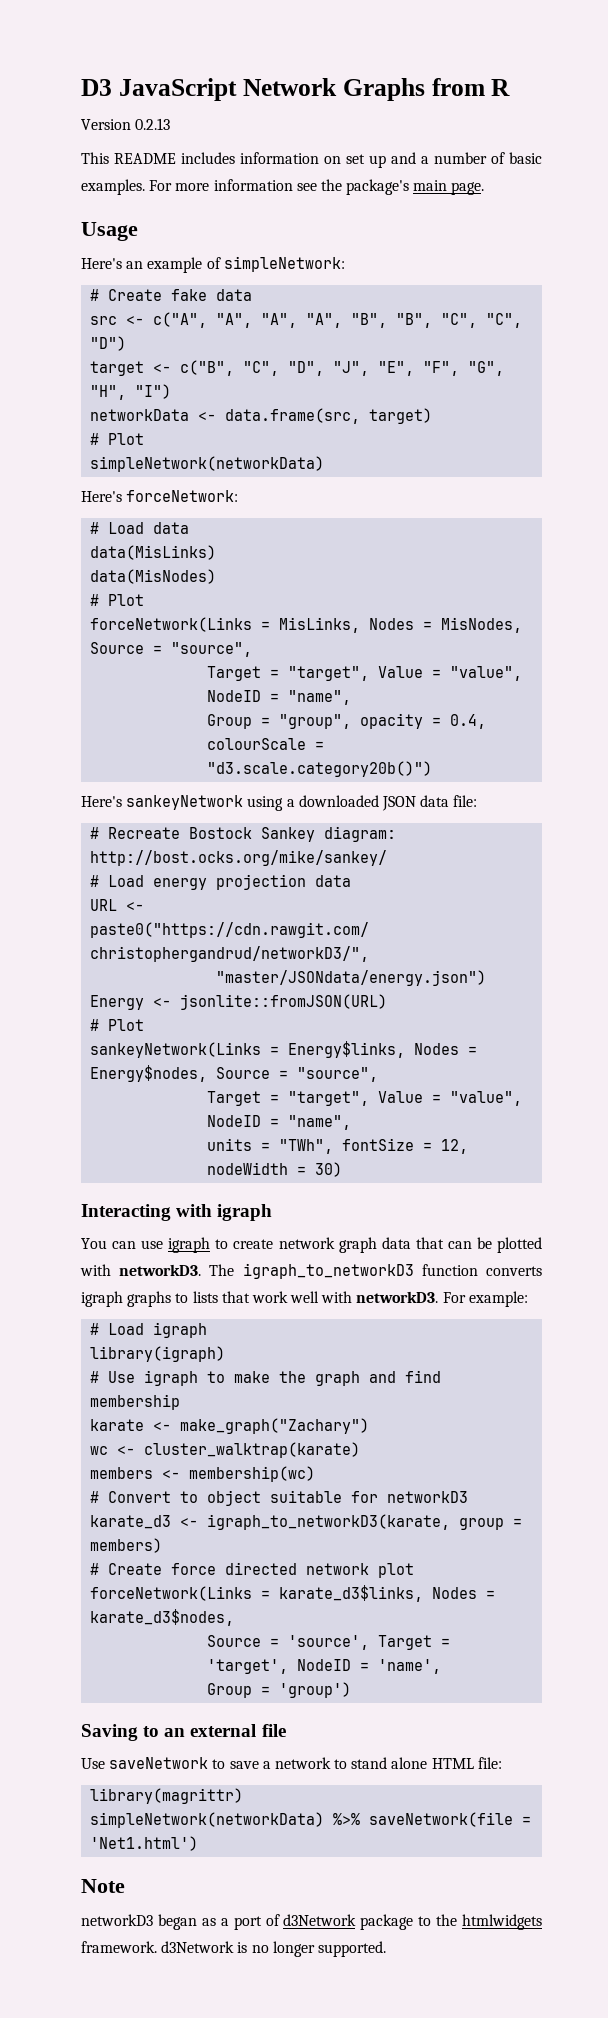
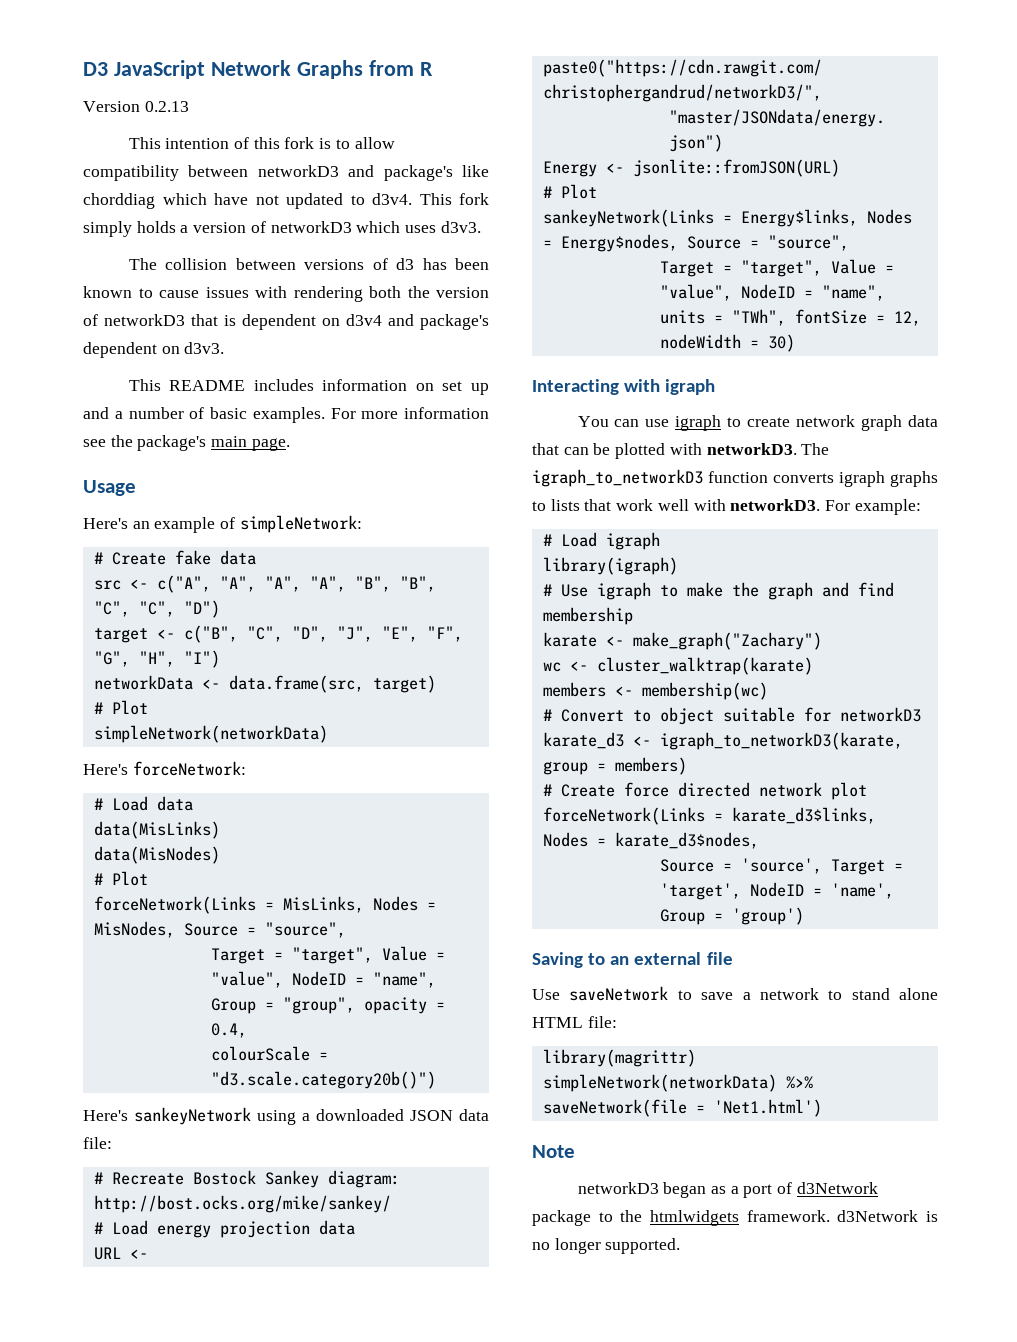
(171, 124) none -> [128,137,395,149] [83,165,489,181] [83,193,489,209] [83,221,481,237] [128,258,489,270] [83,286,489,302] [83,314,489,330] [83,342,225,358] // This intention of this fork is to allow compatibility between networkD3 and package's like chorddiag which have not updated to d3v4. This fork simply holds a version of networkD3 which uses d3v3. // The collision between versions of d3 has been known to cause issues with rendering both the version of networkD3 that is dependent on d3v4 and package's dependent on d3v3.

